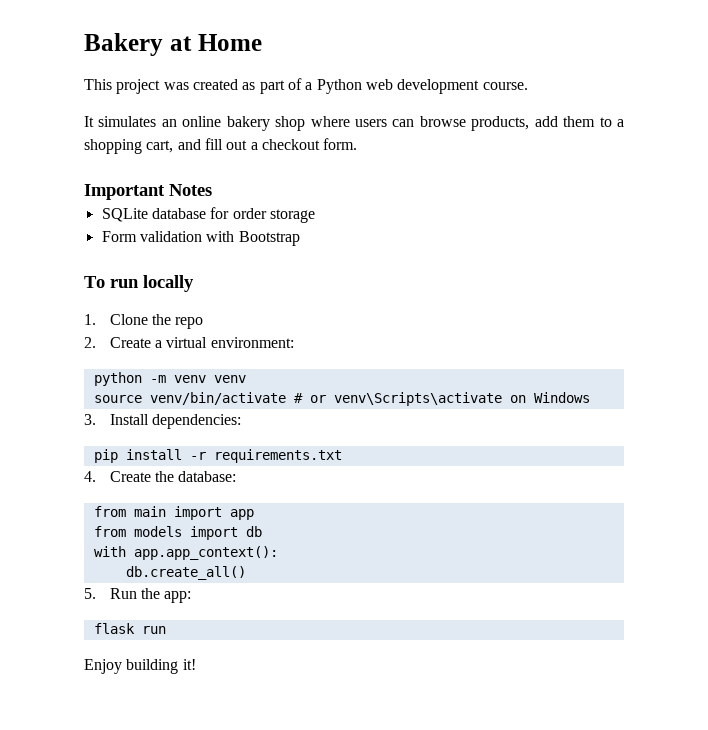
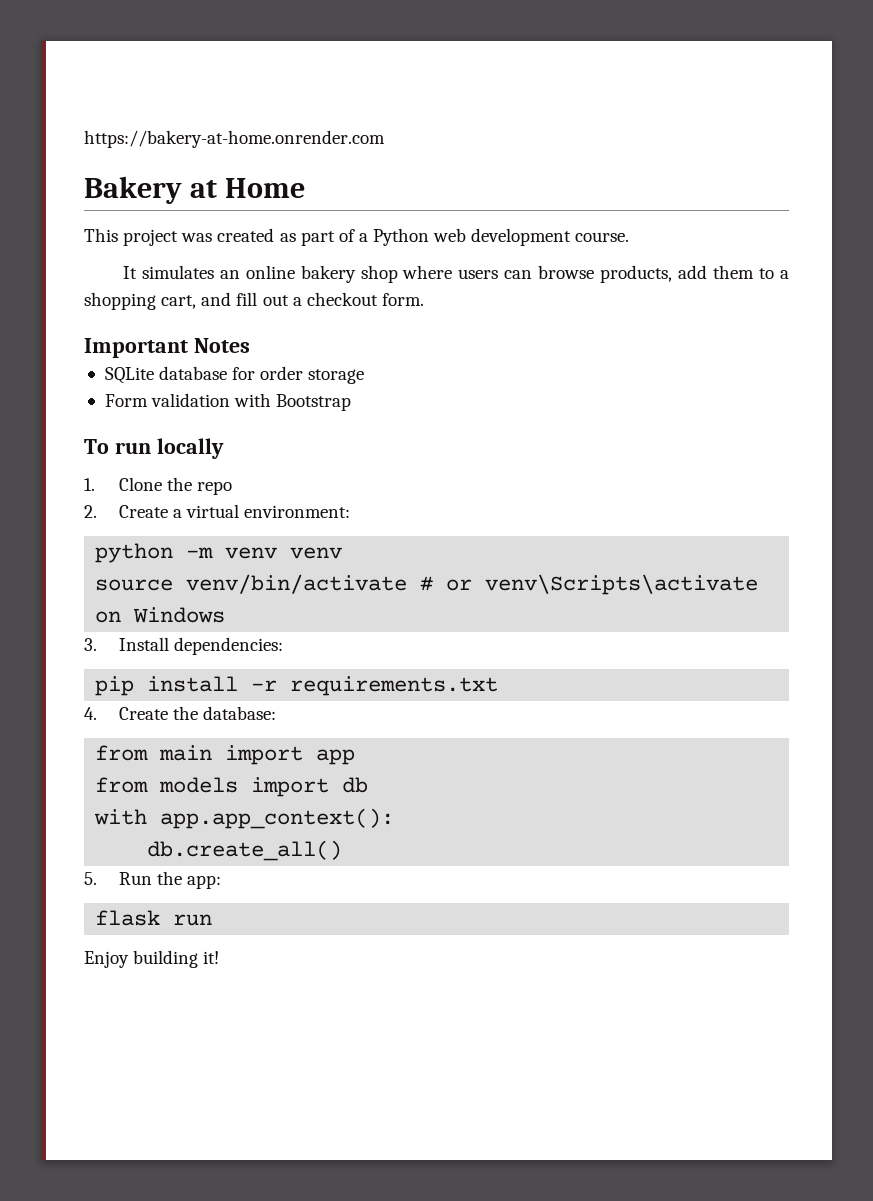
(84, 44) none -> [84,130,385,148] https://bakery-at-home.onrender.com //

